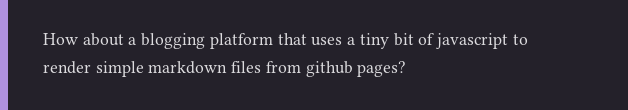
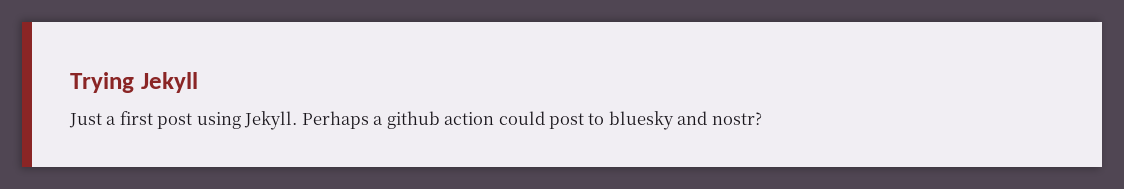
[43,33,528,49] [43,61,407,77] How about a blogging platform that uses a tiny bit of javascript to render simple markdown files from github pages? -> [70,72,198,93] [69,111,762,130] Trying Jekyll // Just a first post using Jekyll. Perhaps a github action could post to bluesky and nostr?

